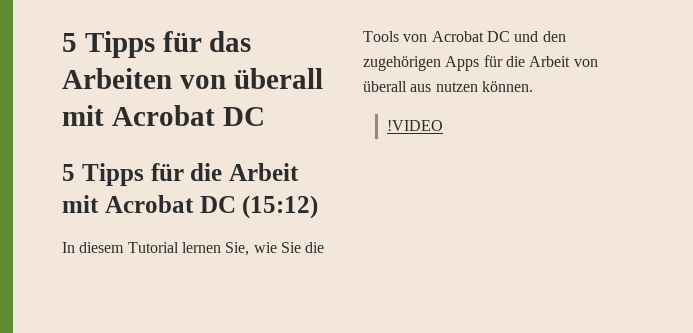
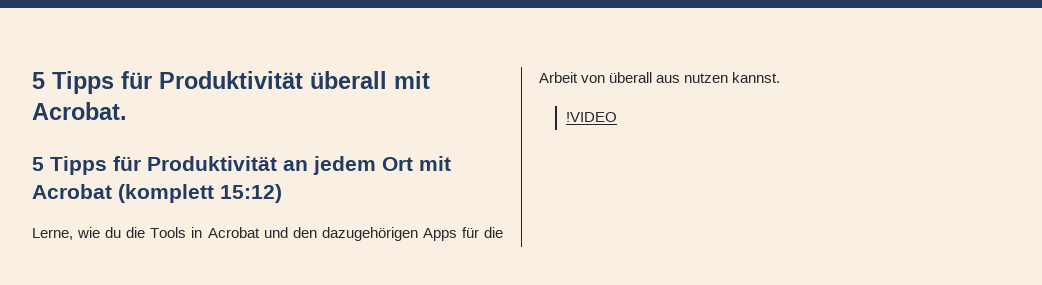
[62,31,252,58] [62,68,323,89] [62,105,265,126] [62,163,299,186] [62,195,319,219] [62,242,325,256] [363,31,510,42] 5 Tipps für das Arbeiten von überall mit Acrobat DC // 5 Tipps für die Arbeit mit Acrobat DC (15:12) // In diesem Tutorial lernen Sie, wie Sie die Tools von Acrobat DC -> [32,71,430,94] [32,102,127,120] [32,156,451,175] [32,184,282,203] [32,227,260,240] 5 Tipps für Produktivität überall mit Acrobat. // 5 Tipps für Produktivität an jedem Ort mit Acrobat (komplett 15:12) // Lerne, wie du die Tools in Acrobat
[363,56,441,71] zugehörigen -> [321,227,418,241] dazugehörigen
[481,81,533,92] können. -> [732,72,781,83] kannst.

